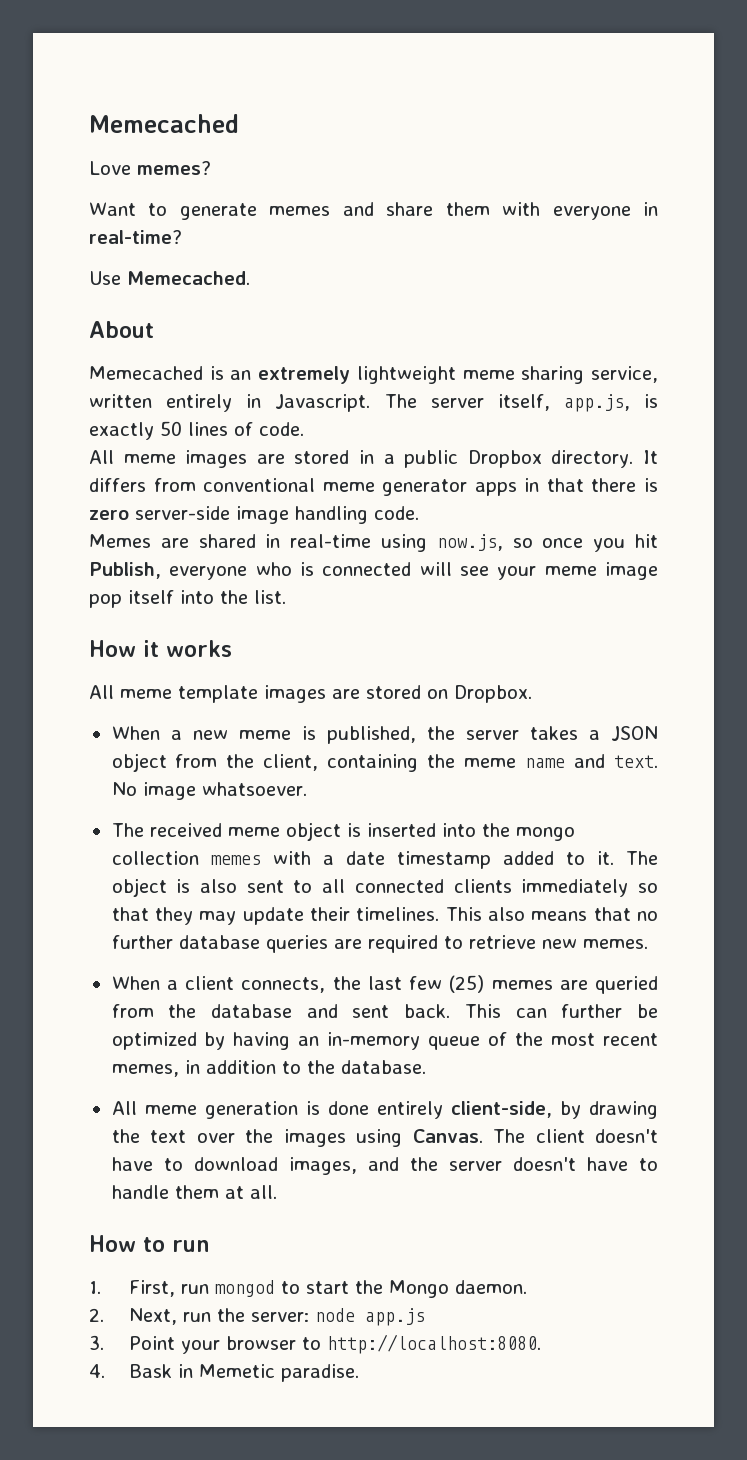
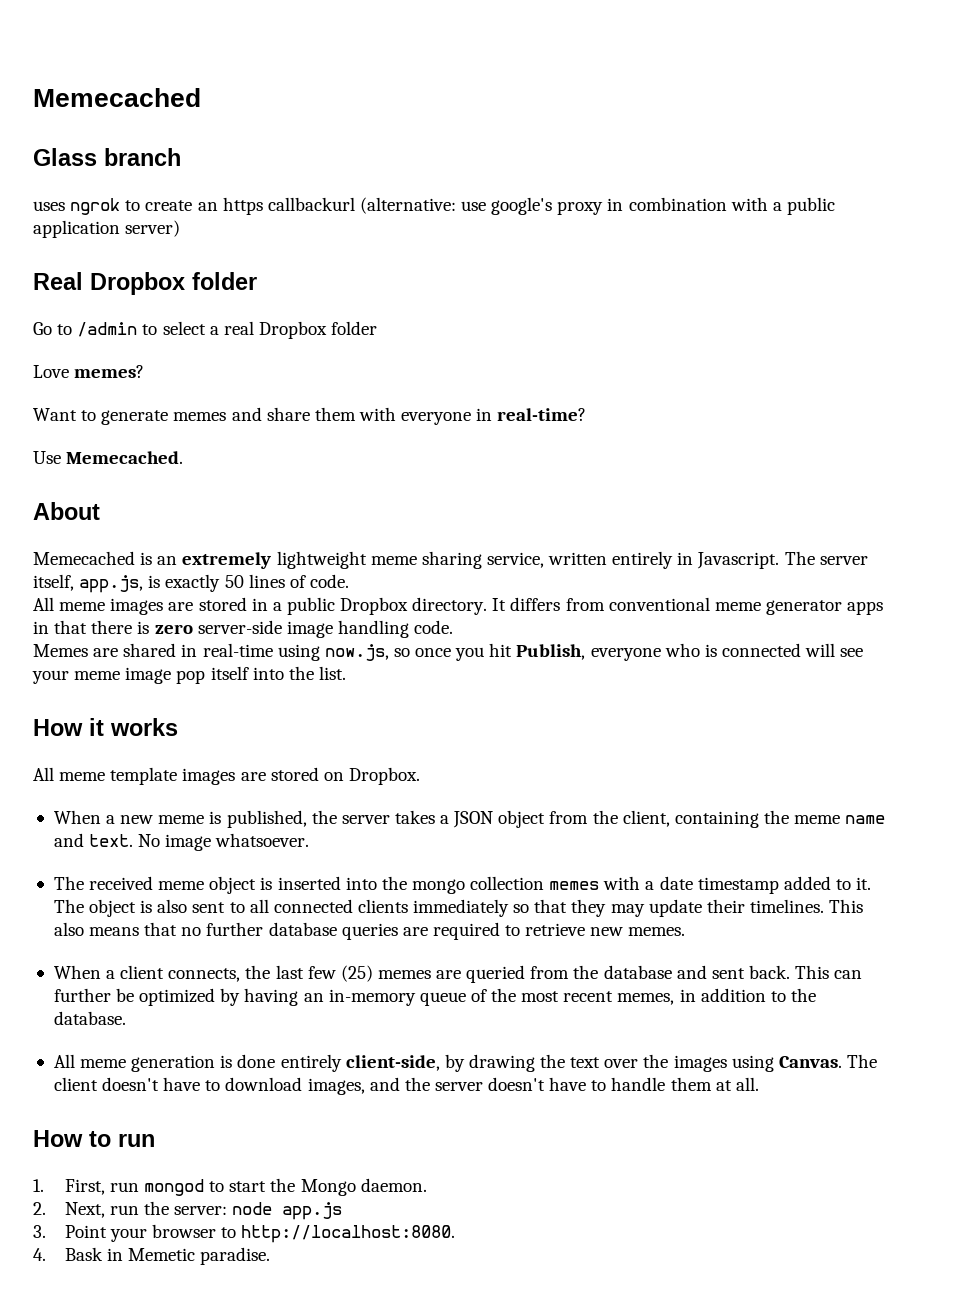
[89,114,239,133] Memecached -> [33,88,201,107] [33,148,181,166] [33,197,835,215] [33,220,181,238] [33,272,257,295] [33,321,378,339] Memecached // Glass branch // uses ngrok to create an https callbackurl (alternative: use google's proxy in combination with a public application server) // Real Dropbox folder // Go to /admin to select a real Dropbox folder

